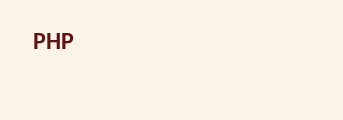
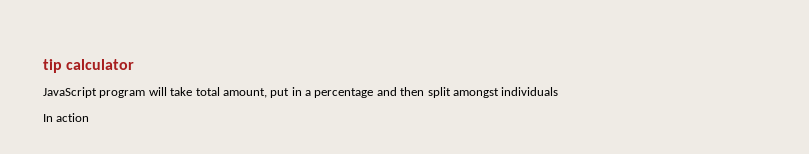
[33,33,74,49] PHP -> [43,59,135,73] [43,87,559,98] [43,113,90,122] tip calculator // JavaScript program will take total amount, put in a percentage and then split amongst individuals // In action

